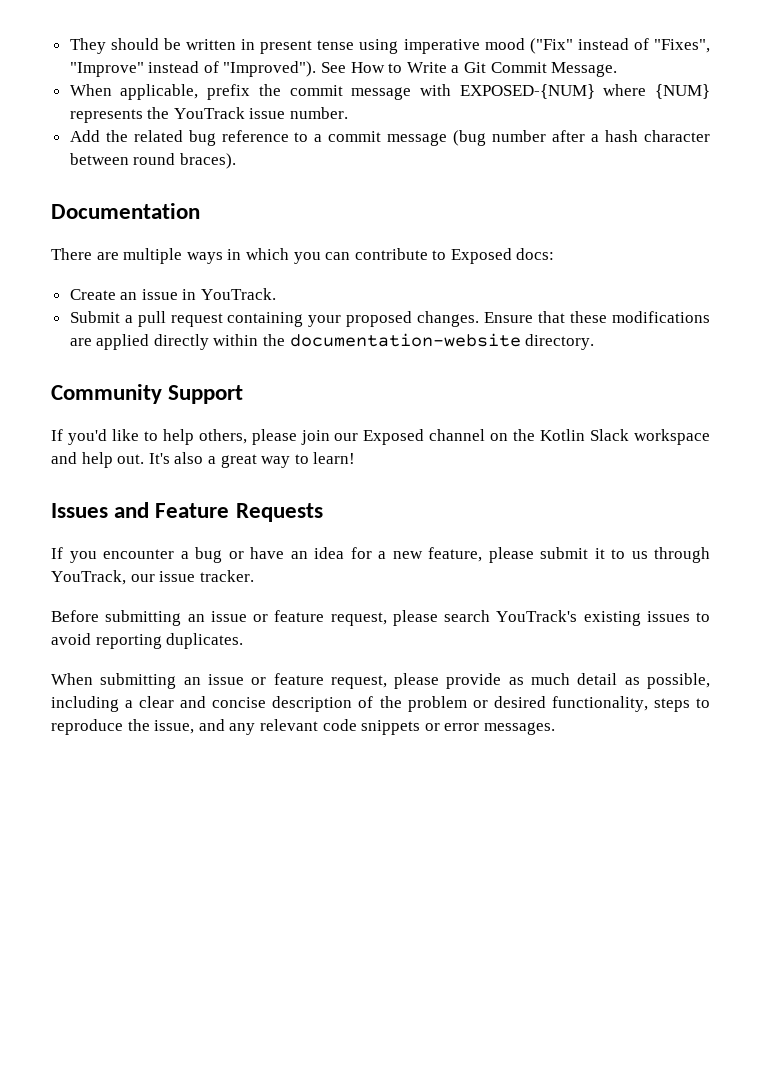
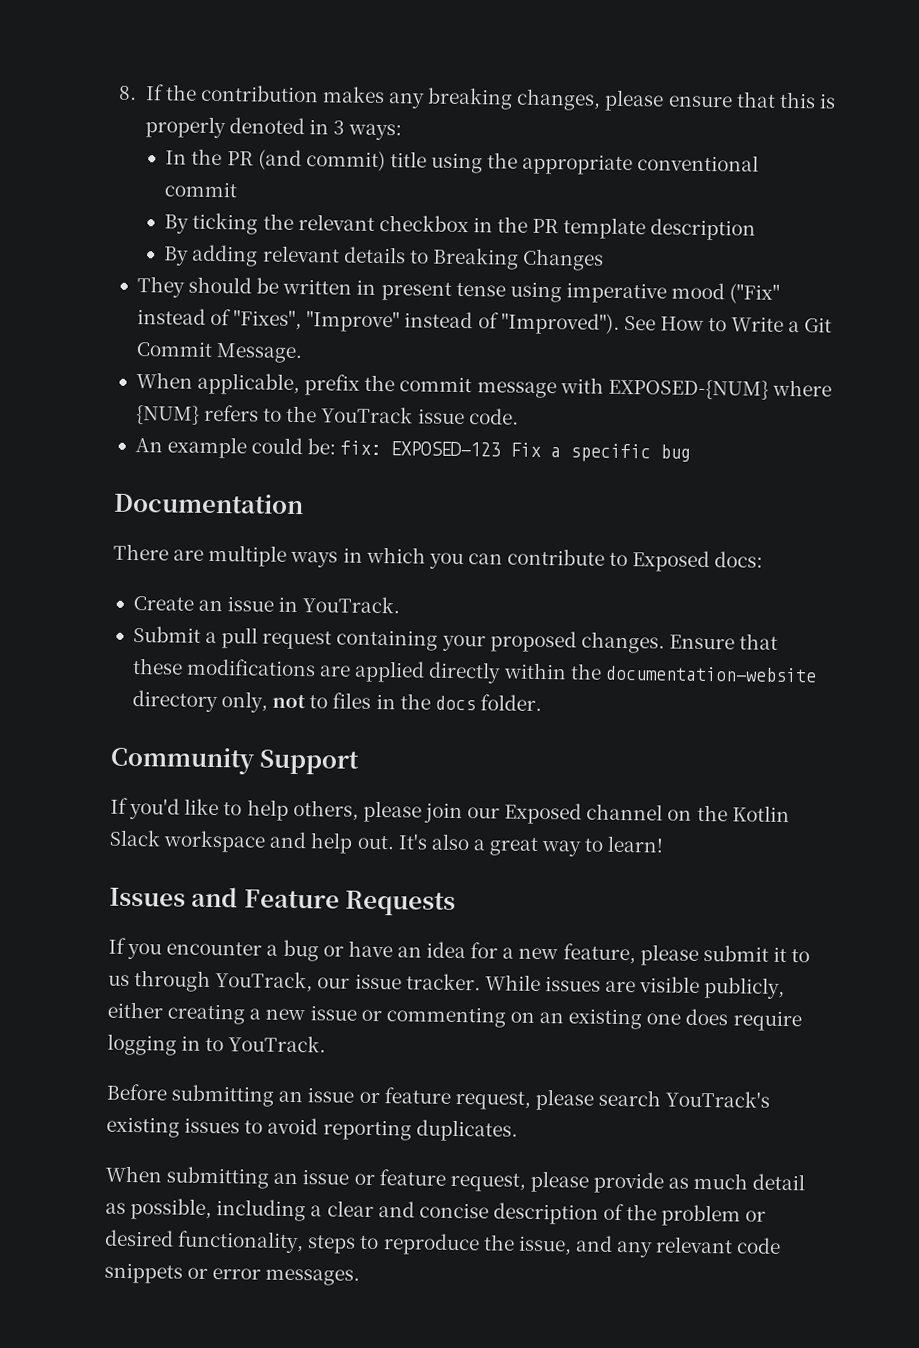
(69, 46) none -> [118,84,836,112] [144,116,403,141] [165,148,760,176] [164,181,238,198] [164,212,757,241] [163,244,605,271] 8. If the contribution makes any breaking changes, please ensure that this is properly denoted in 3 ways: // In the PR (and commit) title using the appropriate conventional commit // By ticking the relevant checkbox in the PR template description // By adding relevant details to Breaking Changes //
[69,109,143,123] represents -> [204,404,283,422] refers to
[290,107,349,119] [69,130,710,146] [69,153,236,169] number. // Add the related bug reference to a commit message (bug number after a hash character between round braces). -> [468,408,519,425] [134,436,692,463] code. // An example could be: fix: EXPOSED-123 Fix a specific bug
[525,334,595,350] directory. -> [131,689,542,713] directory only, not to files in the docs folder.
(254, 576) none -> [484,974,786,1000] [107,1001,802,1032] [107,1033,327,1056] While issues are visible publicly, either creating a new issue or commenting on an existing one does require logging in to YouTrack.

